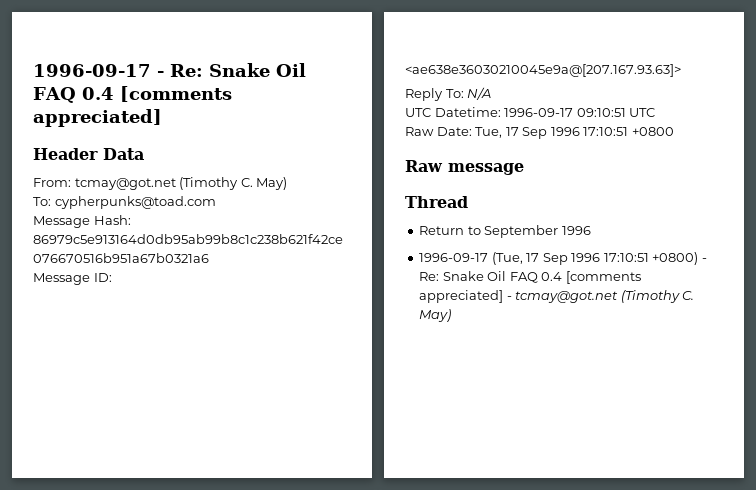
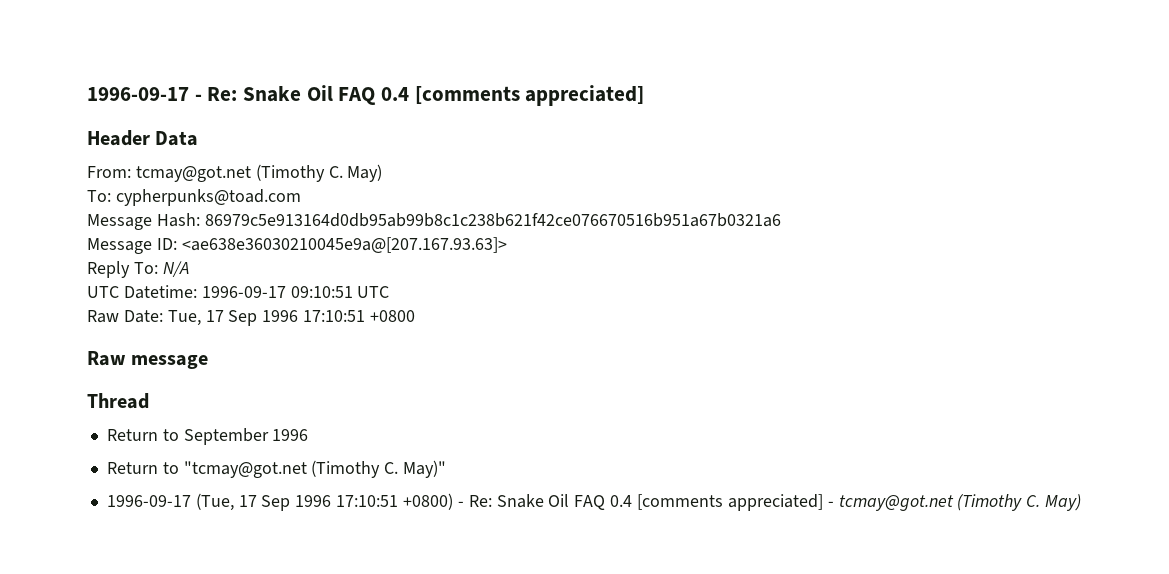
(591, 230) none -> [106,460,447,478] // Return to "tcmay@got.net (Timothy C. May)"

